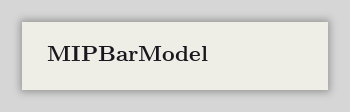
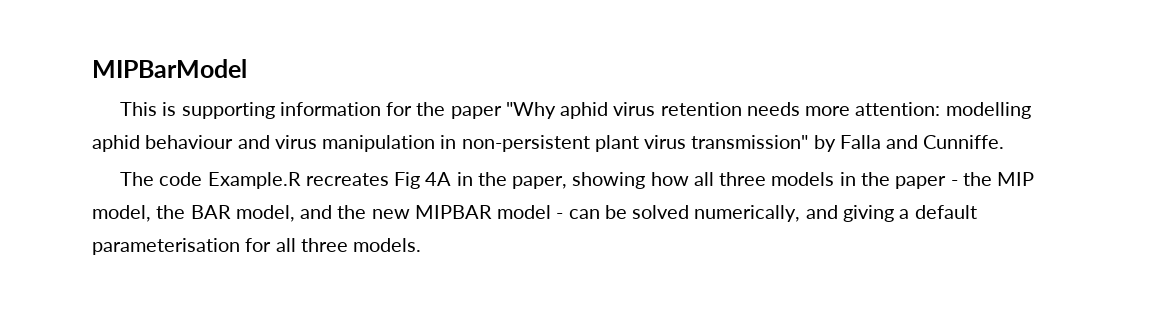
(208, 53) none -> [119,102,1031,119] [92,135,1005,152] [119,172,1035,189] [92,205,977,222] [92,238,422,255] // This is supporting information for the paper "Why aphid virus retention needs more attention: modelling aphid behaviour and virus manipulation in non-persistent plant virus transmission" by Falla and Cunniffe. // The code Example.R recreates Fig 4A in the paper, showing how all three models in the paper - the MIP model, the BAR model, and the new MIPBAR model - can be solved numerically, and giving a default parameterisation for all three models.

